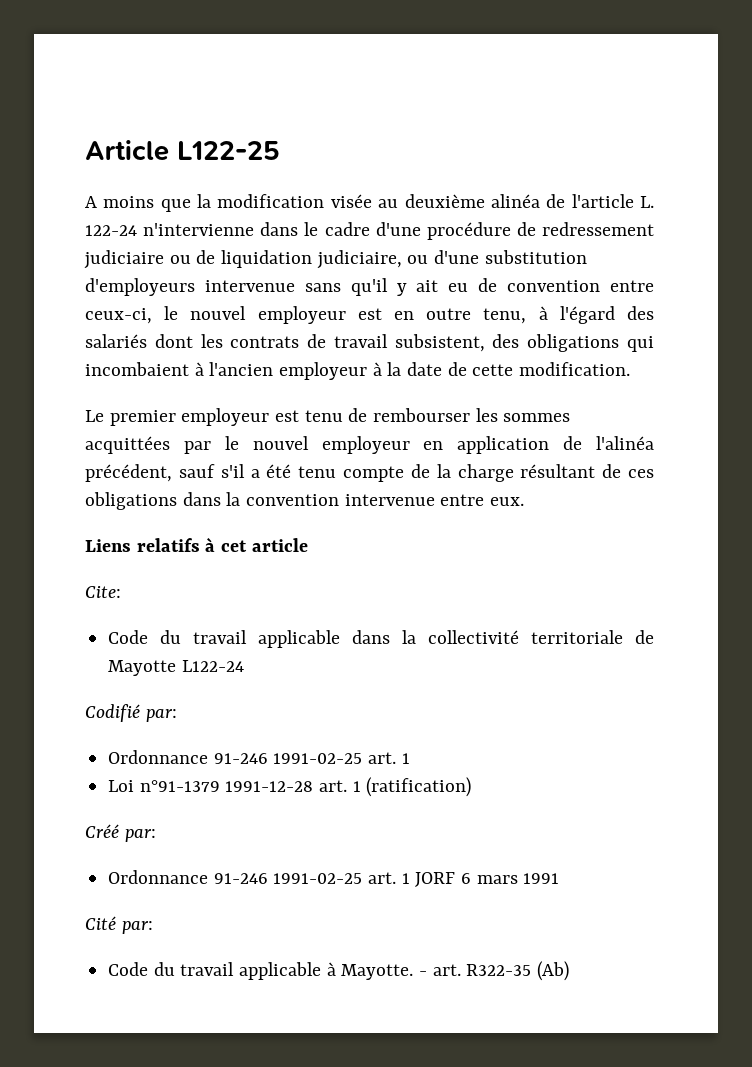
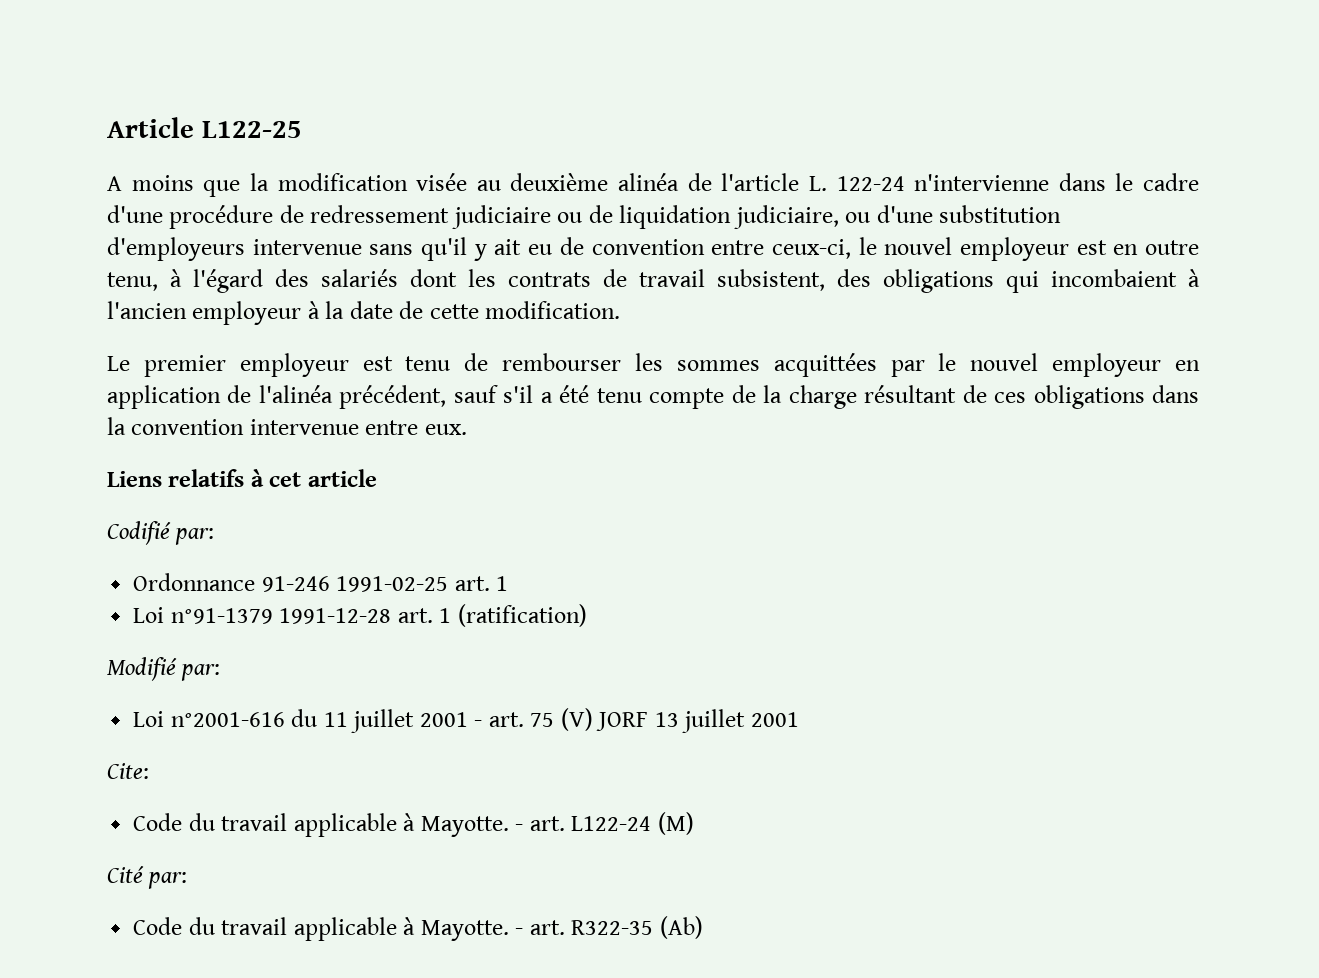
[85,586,121,598] [108,630,654,648] [108,660,244,676] // Cite: // Code du travail applicable dans la collectivité territoriale de Mayotte L122-24 -> (377, 478) none
[85,824,156,842] [108,870,560,887] Créé par: // Ordonnance 91-246 1991-02-25 art. 1 JORF 6 mars 1991 -> [107,657,221,681] [133,708,799,733] [107,763,149,779] [133,812,694,837] Modifié par: // Loi n°2001-616 du 11 juillet 2001 - art. 75 (V) JORF 13 juillet 2001 // Cite: // Code du travail applicable à Mayotte. - art. L122-24 (M)

